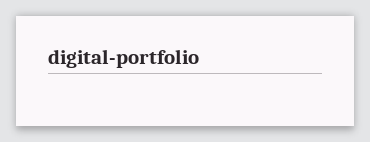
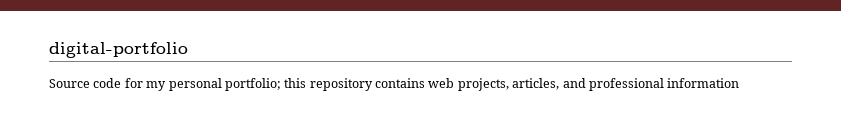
(199, 58) none -> [49,78,740,91] // Source code for my personal portfolio; this repository contains web projects, articles, and professional information

